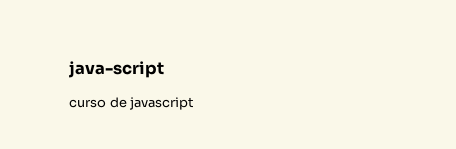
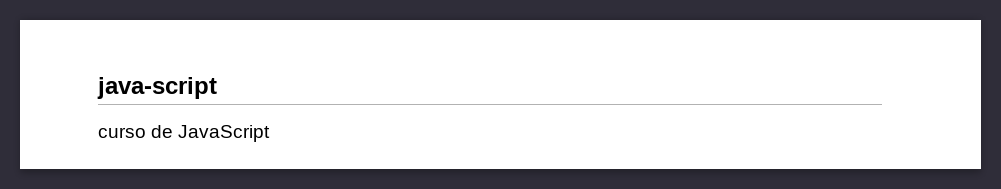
[129,97,195,110] javascript -> [178,125,271,142] JavaScript

